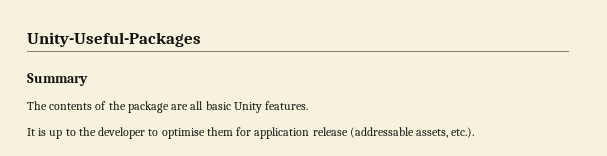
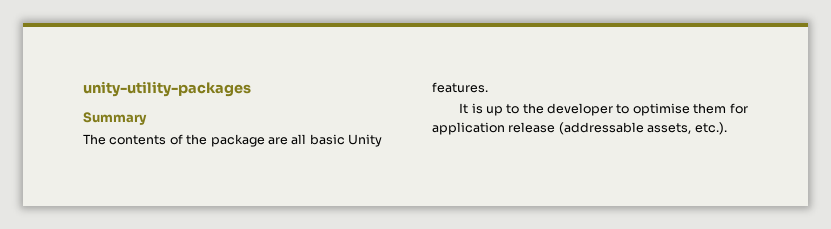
[27,32,201,47] Unity-Useful-Packages -> [83,81,251,97] unity-utility-packages

